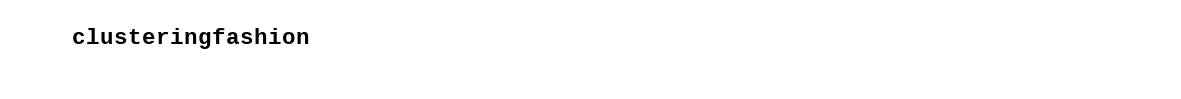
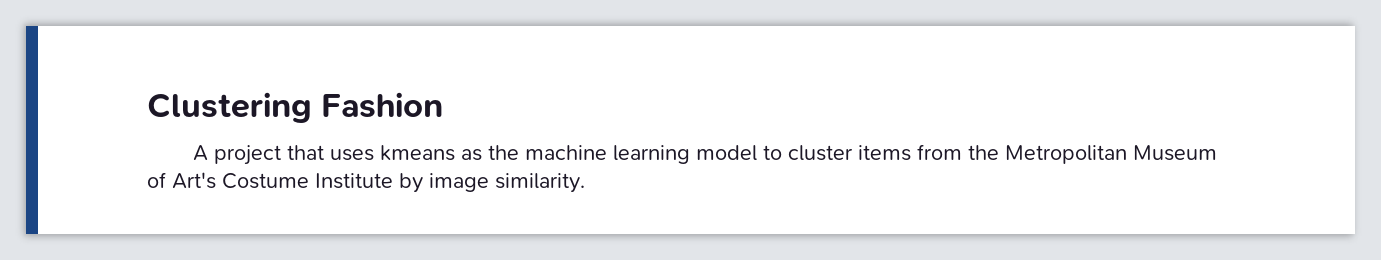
[72,28,310,49] clusteringfashion -> [147,92,444,123] [192,144,1217,165] [147,172,585,193] Clustering Fashion // A project that uses kmeans as the machine learning model to cluster items from the Metropolitan Museum of Art's Costume Institute by image similarity.

